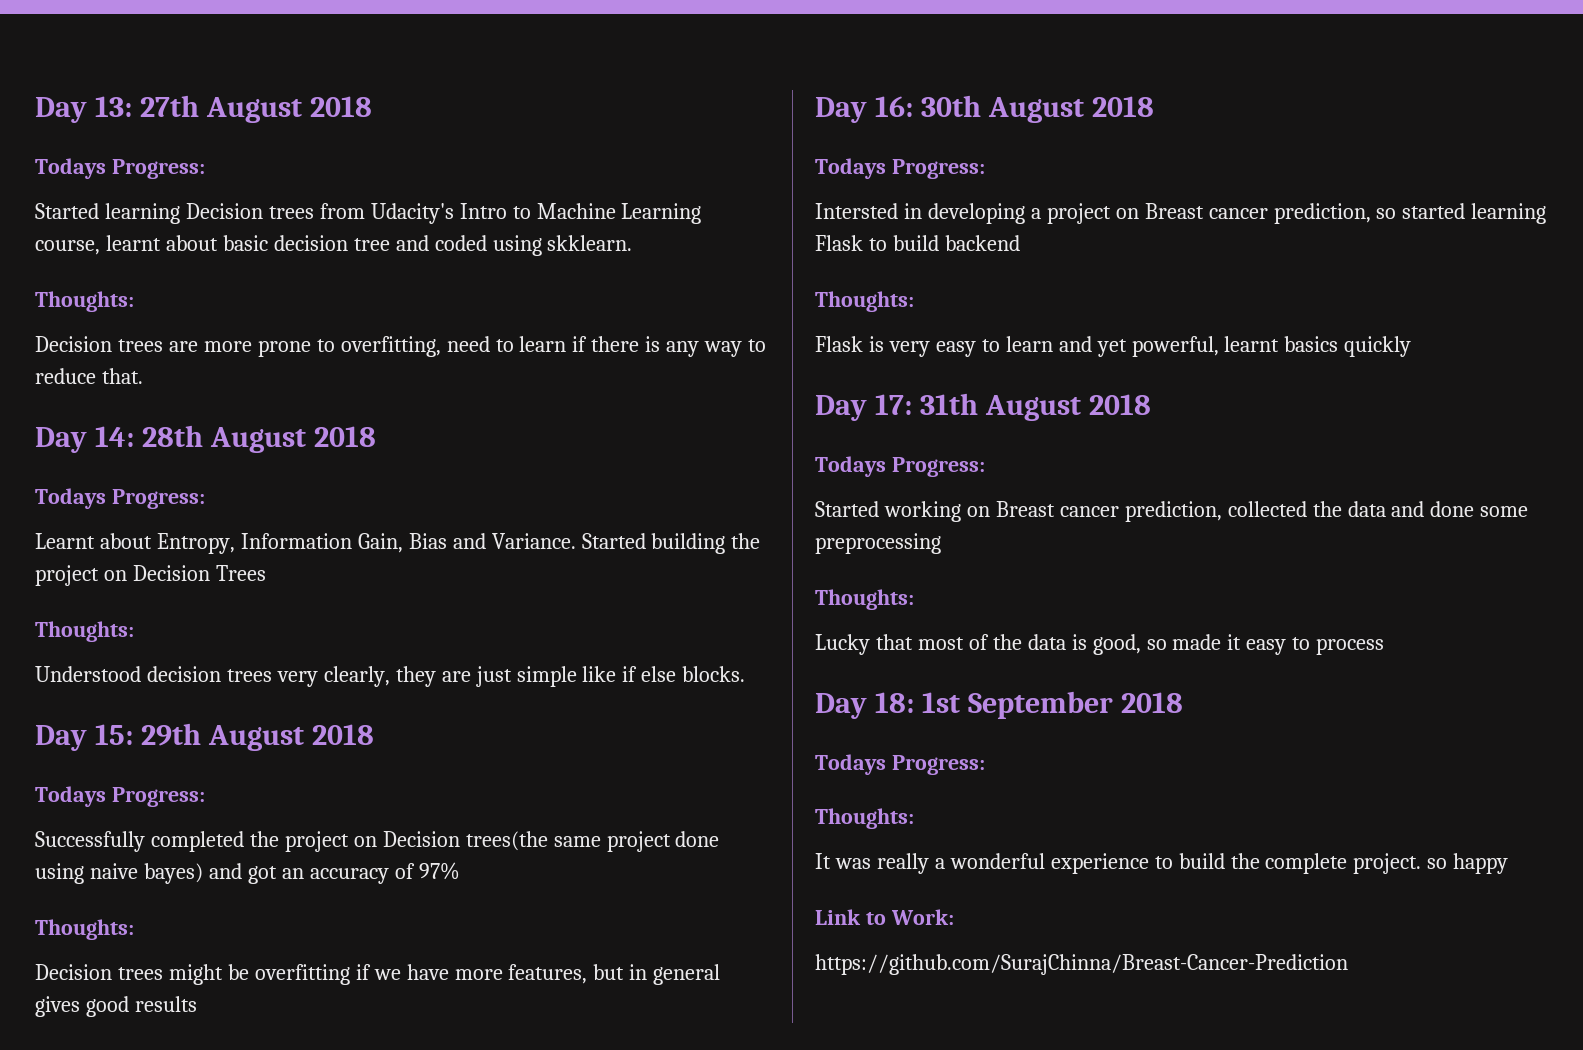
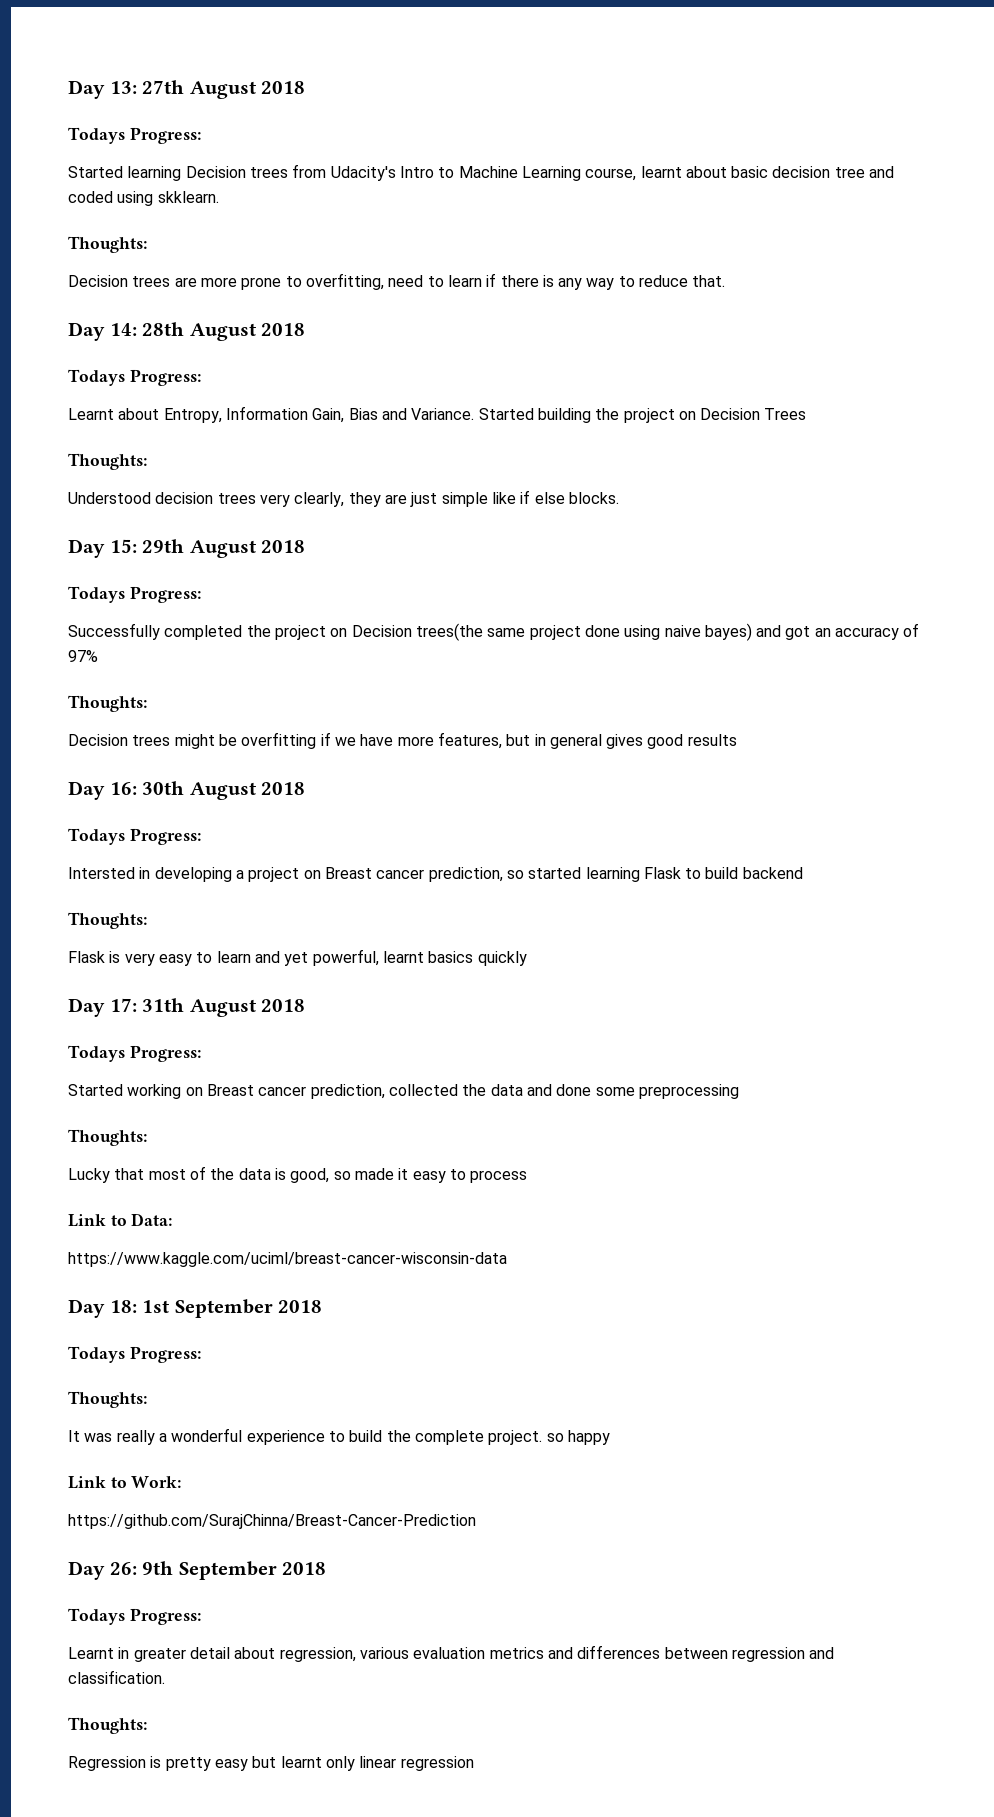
(1385, 646) none -> [68,1213,173,1227] [68,1252,507,1267] // Link to Data: // https://www.kaggle.com/uciml/breast-cancer-wisconsin-data
(1348, 964) none -> [68,1561,327,1580] [68,1608,201,1625] [68,1645,835,1662] [68,1670,165,1684] [68,1717,147,1734] [68,1756,474,1771] // Day 26: 9th September 2018 // Todays Progress: // Learnt in greater detail about regression, various evaluation metrics and differences between regression and classification. // Thoughts: // Regression is pretty easy but learnt only linear regression

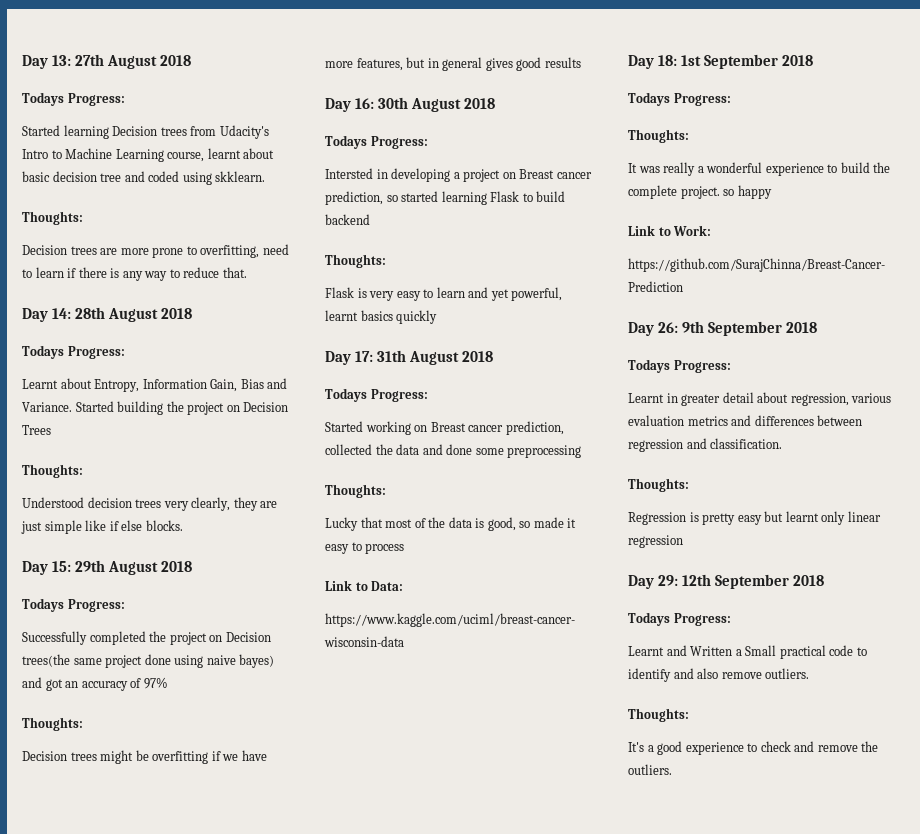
(474, 1763) none -> [628,574,824,589] [628,612,731,626] [628,645,867,659] [628,668,810,682] [628,708,689,722] [628,741,879,755] [628,764,672,775] // Day 29: 12th September 2018 // Todays Progress: // Learnt and Written a Small practical code to identify and also remove outliers. // Thoughts: // It's a good experience to check and remove the outliers.

